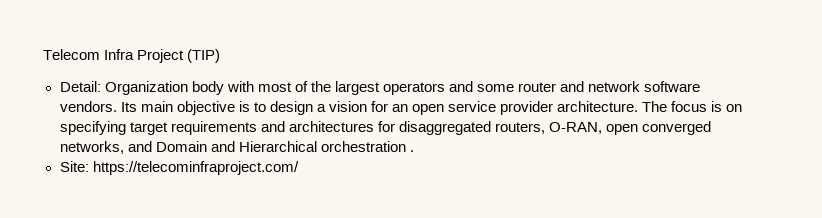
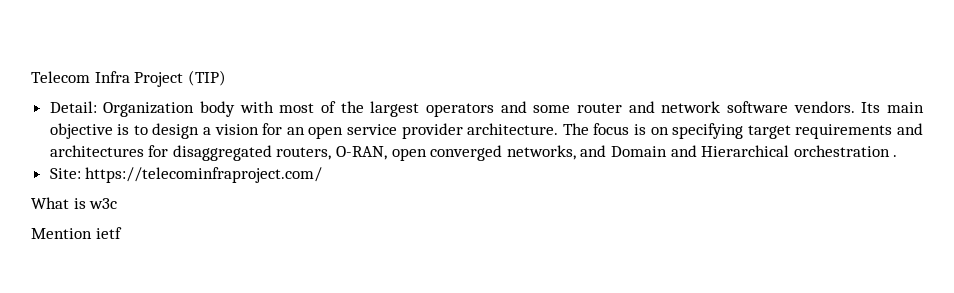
(299, 168) none -> [31,197,118,209] [31,227,122,239] // What is w3c // Mention ietf

